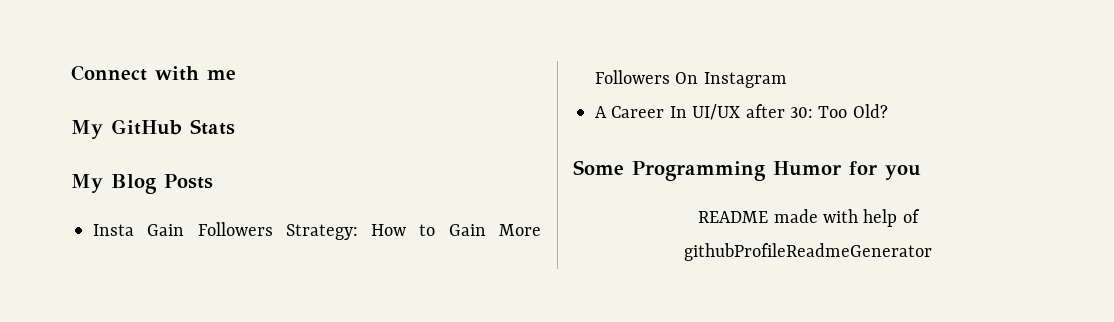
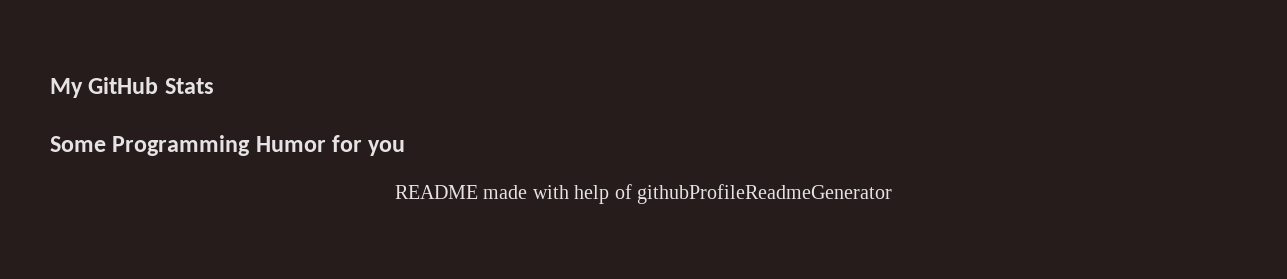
[71,65,236,81] Connect with me // -> (50, 88) none
[71,174,213,194] [93,222,541,240] [595,70,787,88] [595,104,888,120] // My Blog Posts // Insta Gain Followers Strategy: How to Gain More Followers On Instagram // A Career In UI/UX after 30: Too Old? -> (214, 86) none

